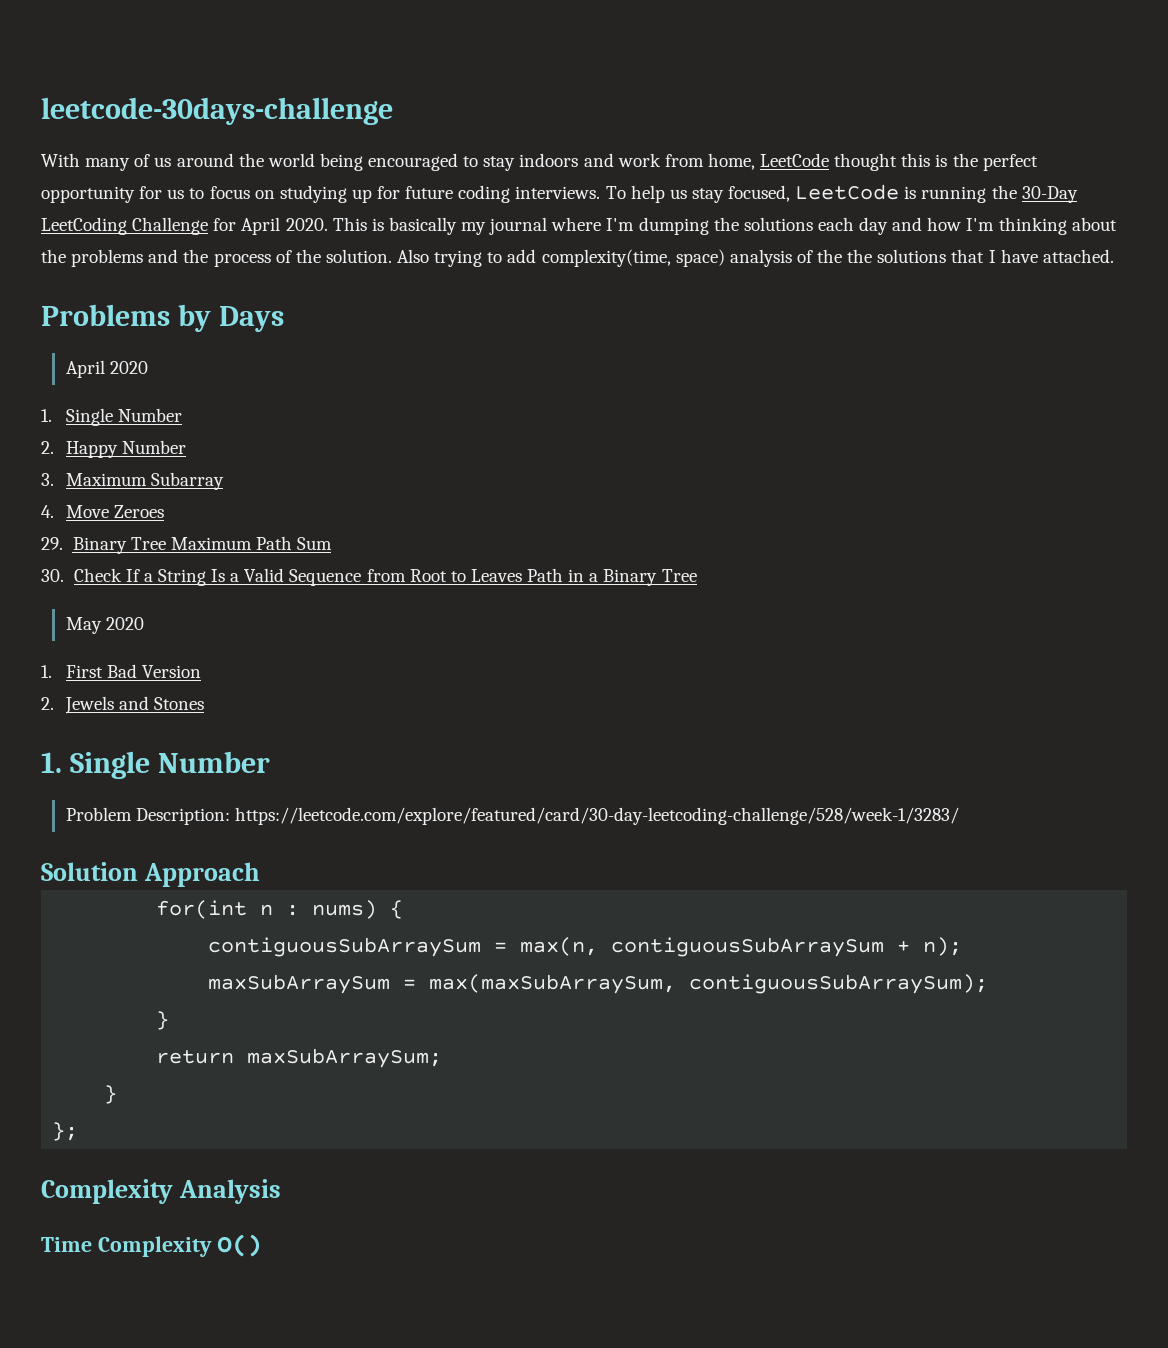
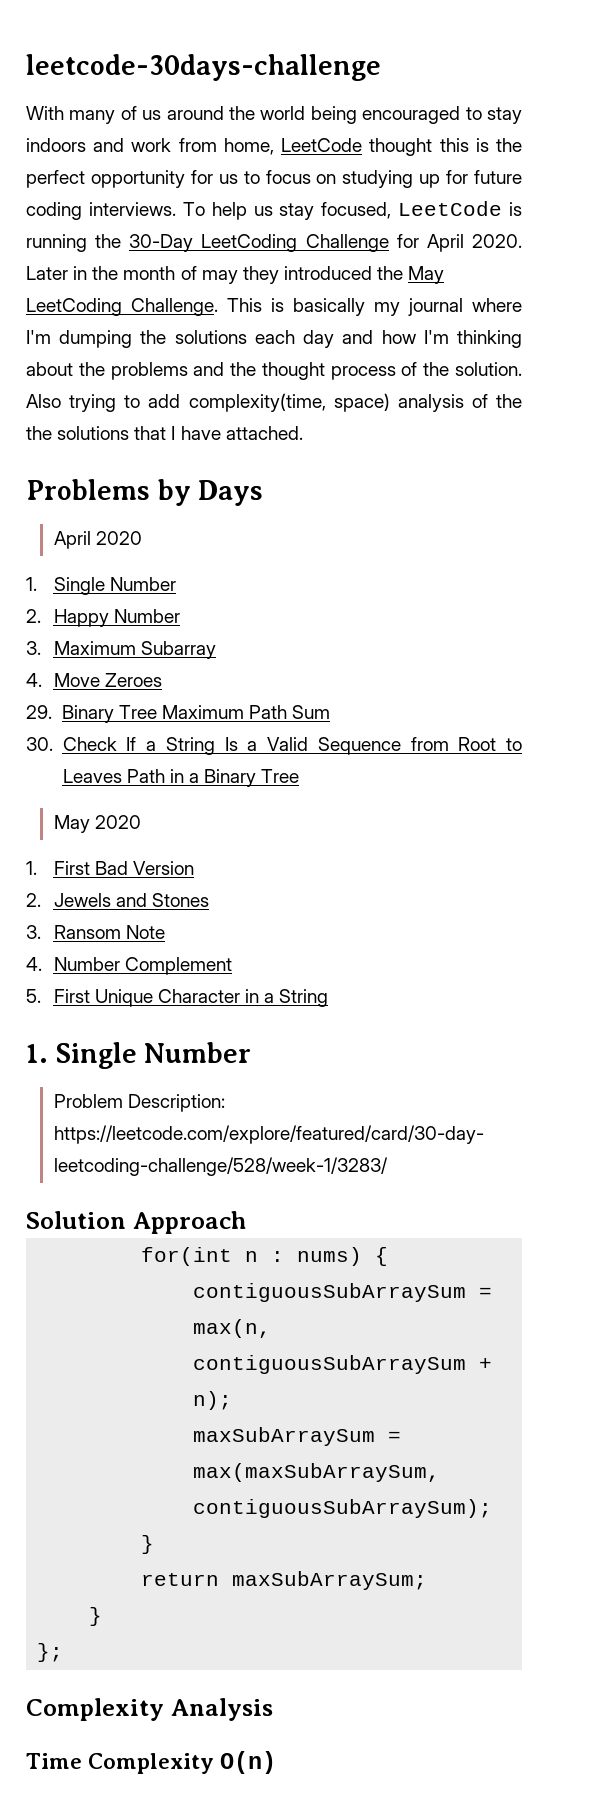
(328, 224) none -> [26,266,445,284] [26,298,218,316] Later in the month of may they introduced the May LeetCoding Challenge.
(209, 256) none -> [261,362,325,380] thought
(204, 703) none -> [26,925,165,939] [26,957,232,975] [26,989,329,1007] // 3. Ransom Note // 4. Number Complement // 5. First Unique Character in a String
[216,1234,262,1257] O() -> [220,1751,277,1774] O(n)

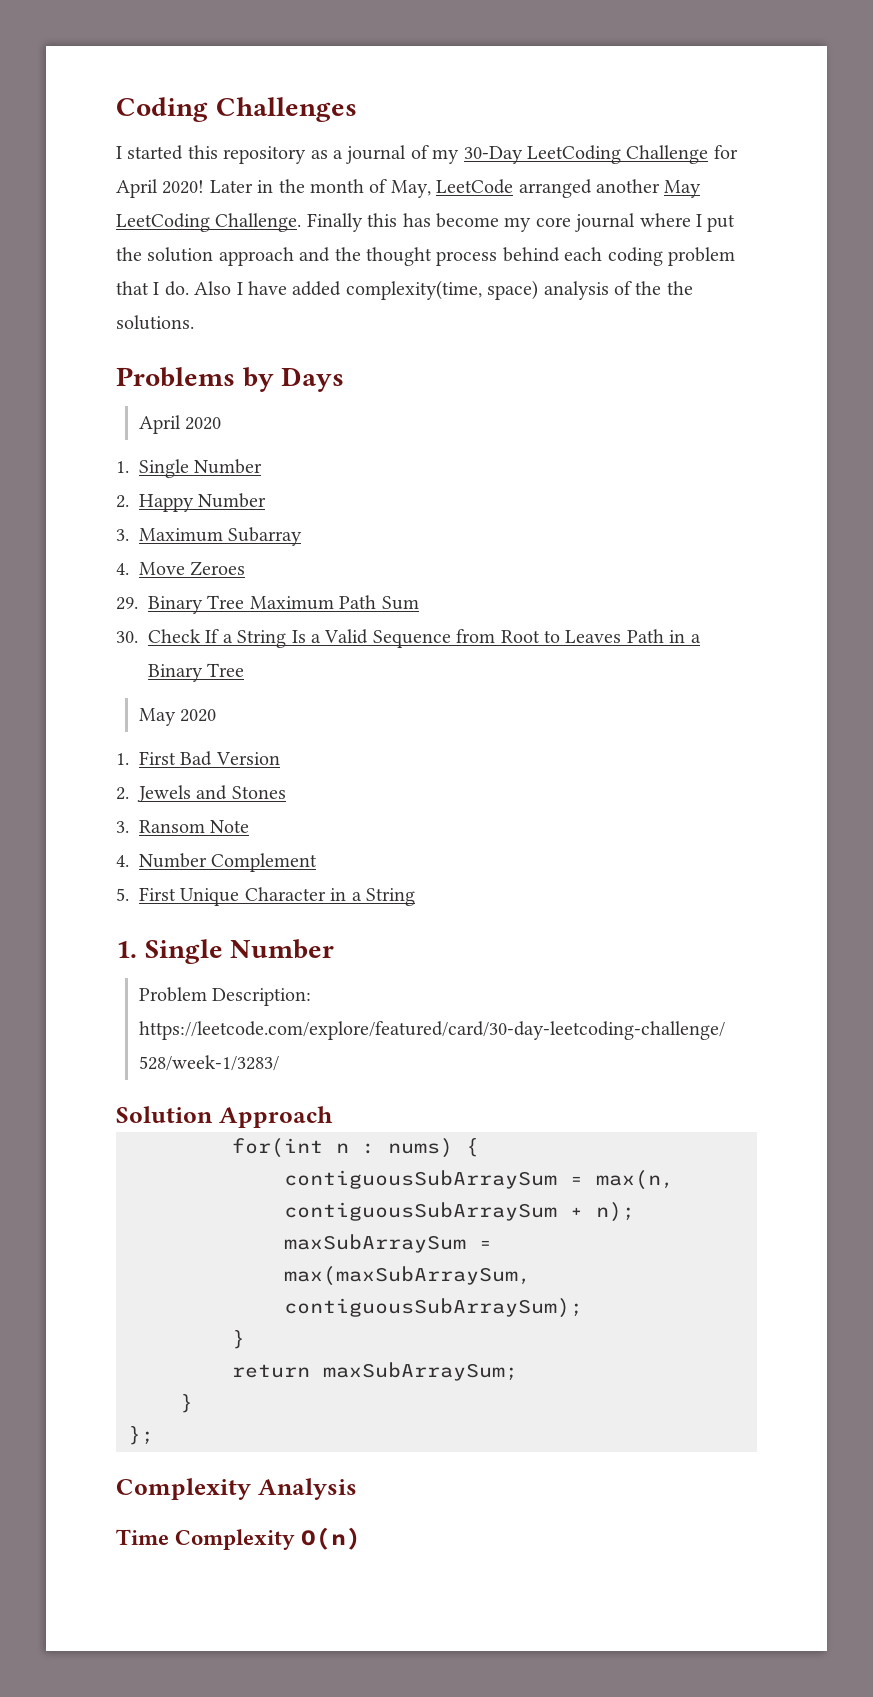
[26,54,381,81] [26,106,522,124] [26,138,522,156] [26,170,522,188] [26,201,522,220] [26,234,122,252] leetcode-30days-challenge // With many of us around the world being encouraged to stay indoors and work from home, LeetCode thought this is the perfect opportunity for us to focus on studying up for future coding interviews. To help us stay focused, LeetCode is running the -> [116,97,357,122] [116,145,460,164] Coding Challenges // I started this repository as a journal of my
[472,234,523,248] 2020. -> [162,180,205,194] 2020!
[201,266,445,284] [26,298,522,316] [26,330,522,348] [26,362,522,380] [26,394,181,412] may they introduced the May LeetCoding Challenge. This is basically my journal where I'm dumping the solutions each day and how I'm thinking about the problems and the thought process of the solution. Also trying to add -> [390,179,702,198] [116,213,736,232] [116,247,735,266] [116,281,342,296] May, LeetCode arranged another May LeetCoding Challenge. Finally this has become my core journal where I put the solution approach and the thought process behind each coding problem that I do. Also I have added
[57,426,303,440] solutions that I have attached. -> [116,315,194,330] solutions.

